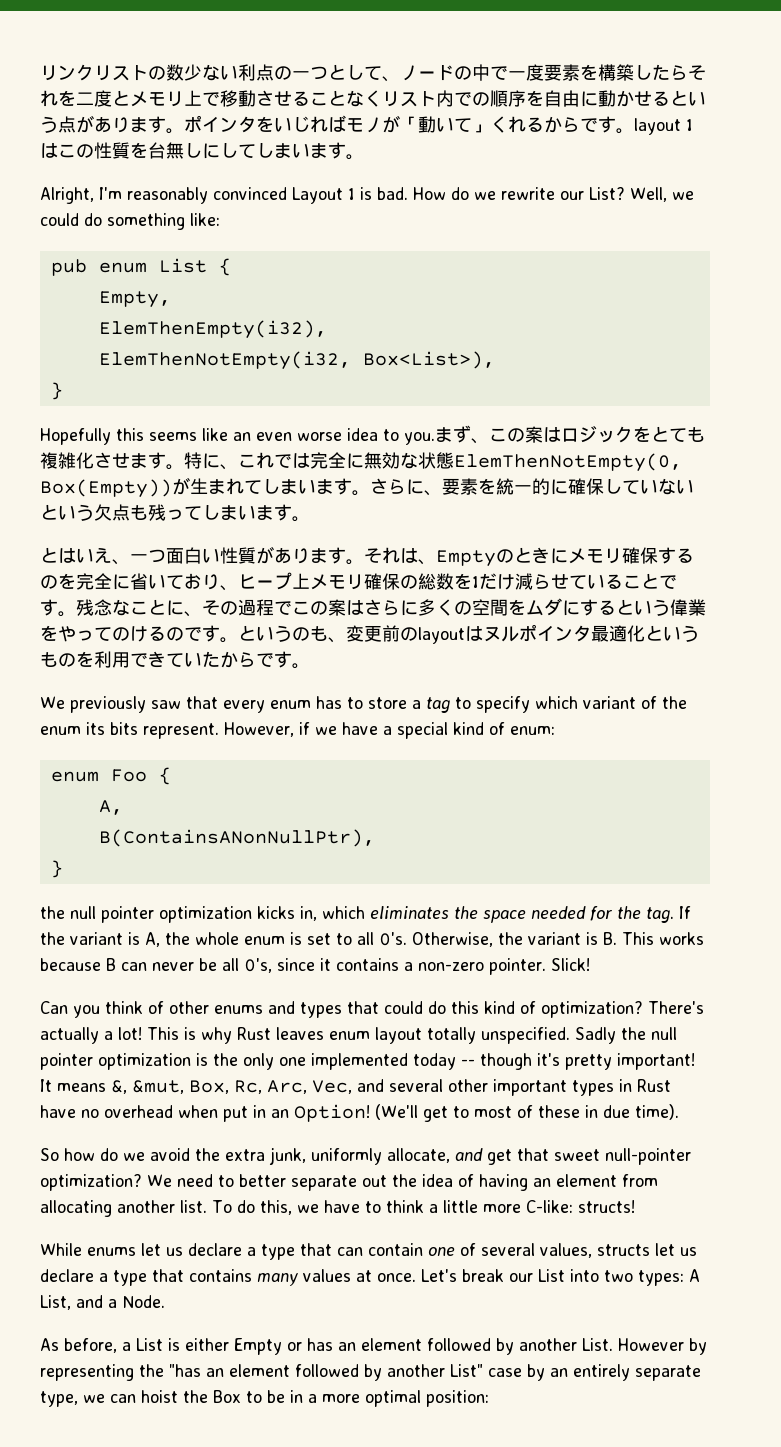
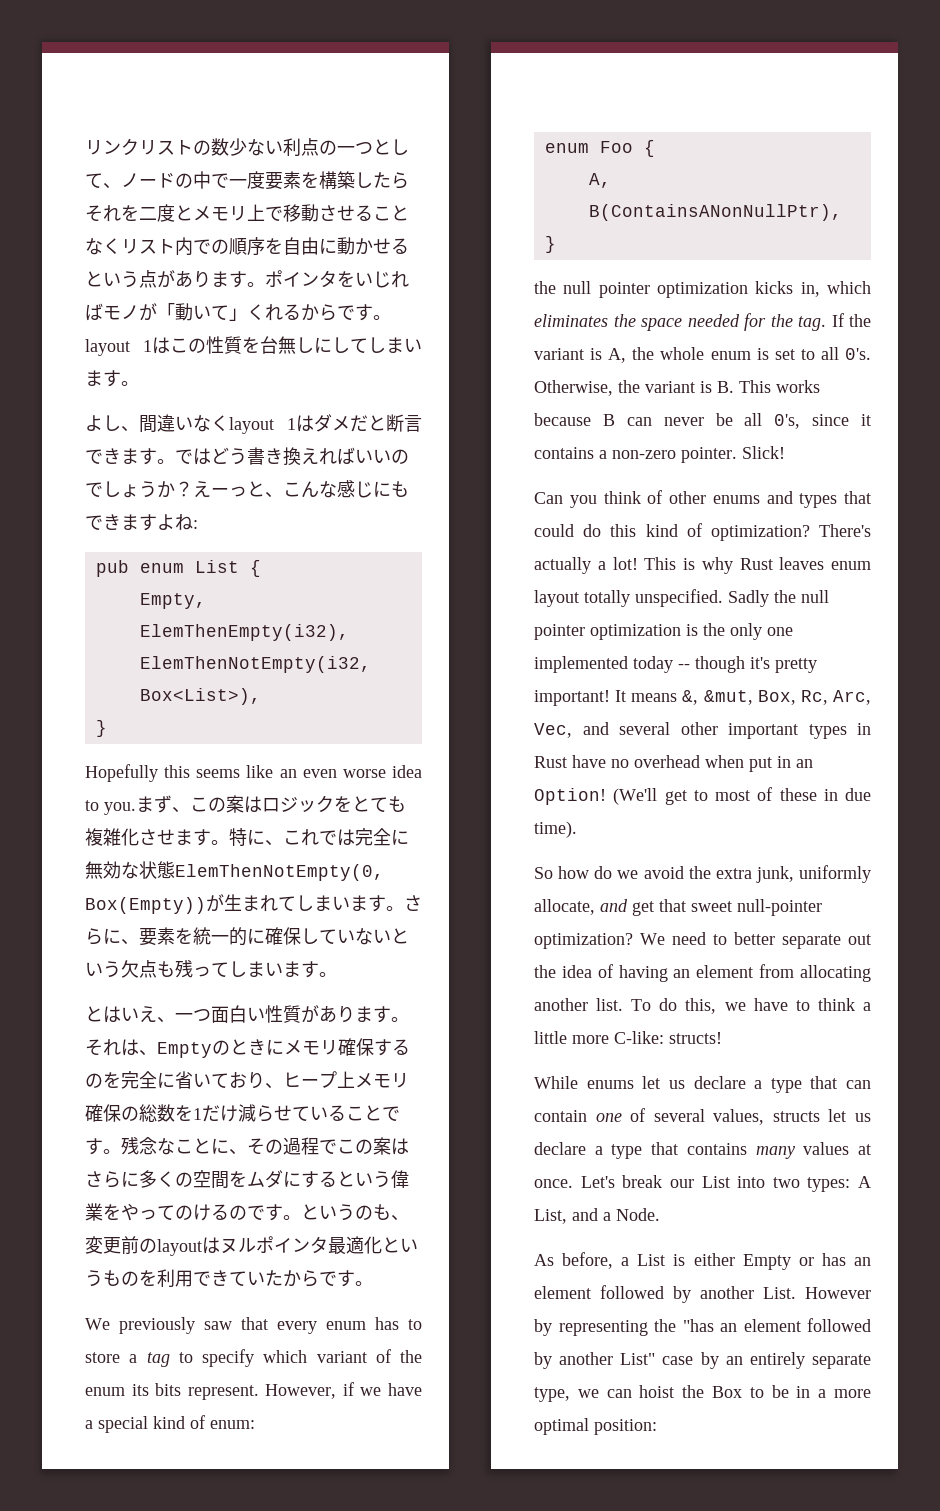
[40,187,694,204] [40,213,220,230] Alright, I'm reasonably convinced Layout 1 is bad. How do we rewrite our List? Well, we could do something like: -> [85,414,422,434] [85,447,409,466] [85,480,409,498] [85,514,198,531] よし、間違いなくlayout 1はダメだと断言できます。ではどう書き換えればいいのでしょうか？えーっと、こんな感じにもできますよね:

